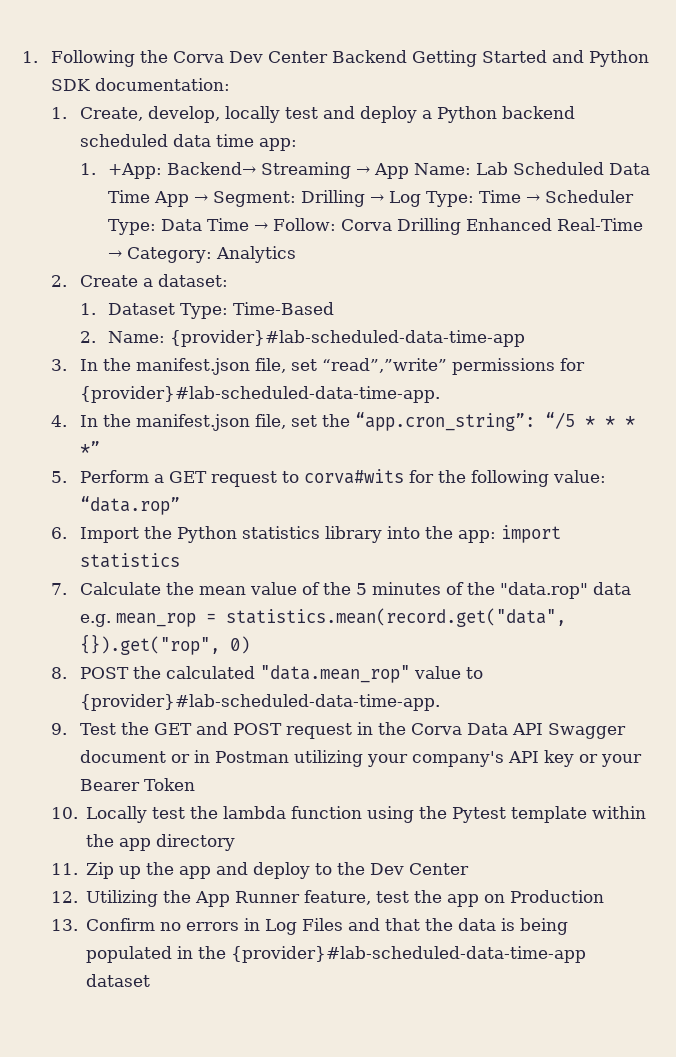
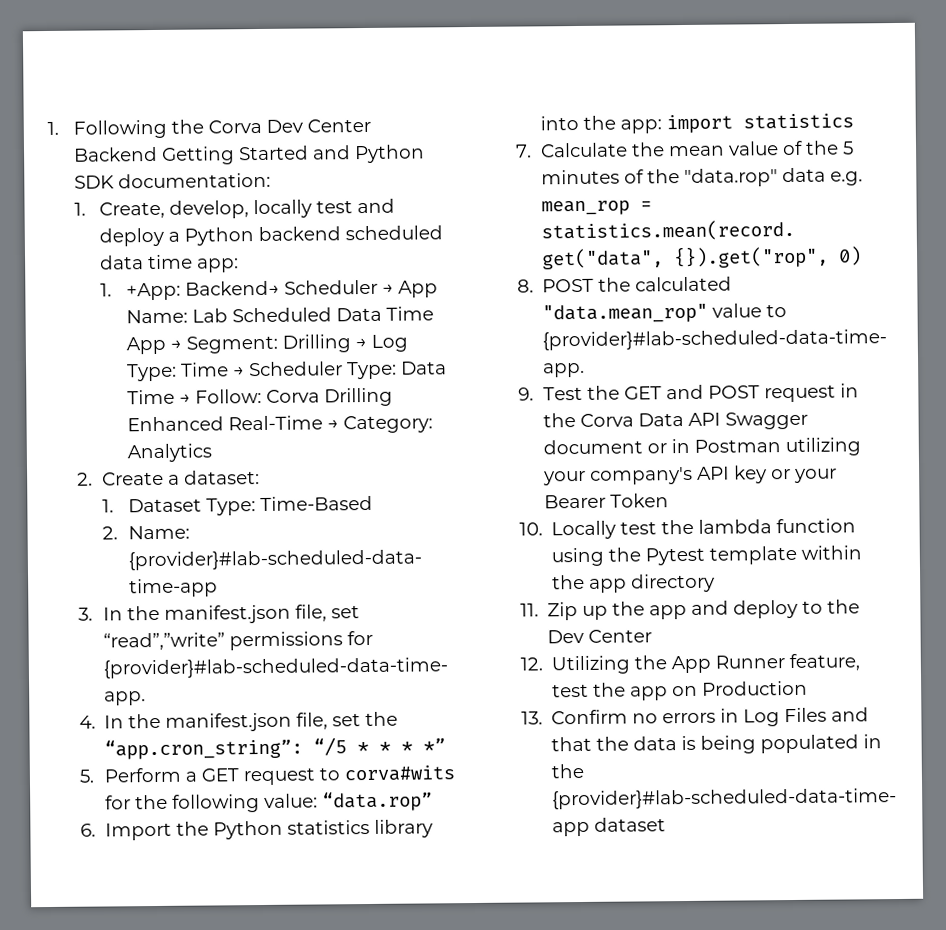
[261,162,352,179] Streaming -> [283,279,378,295] Scheduler

